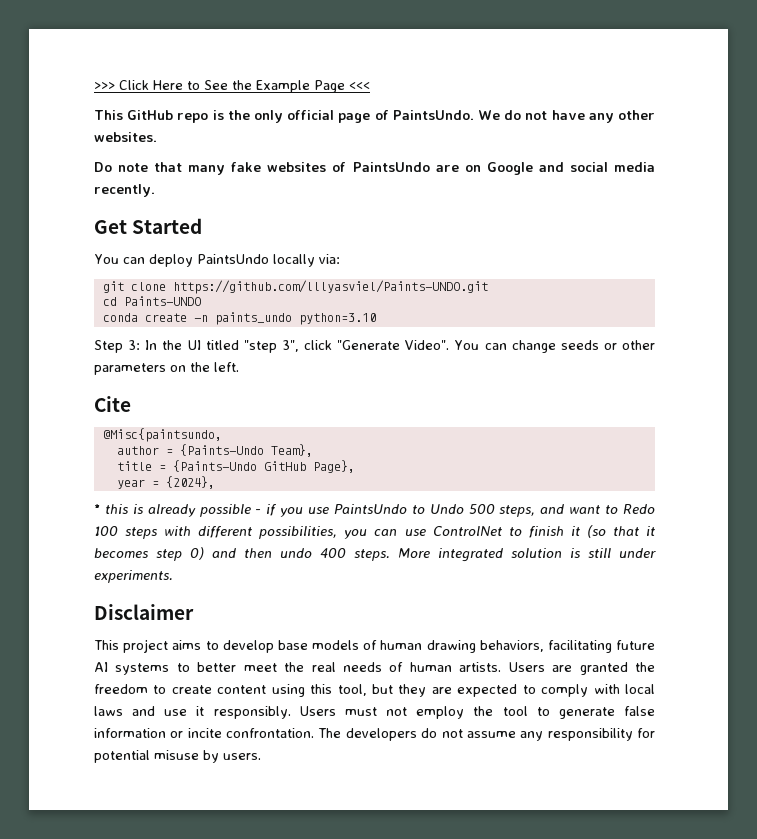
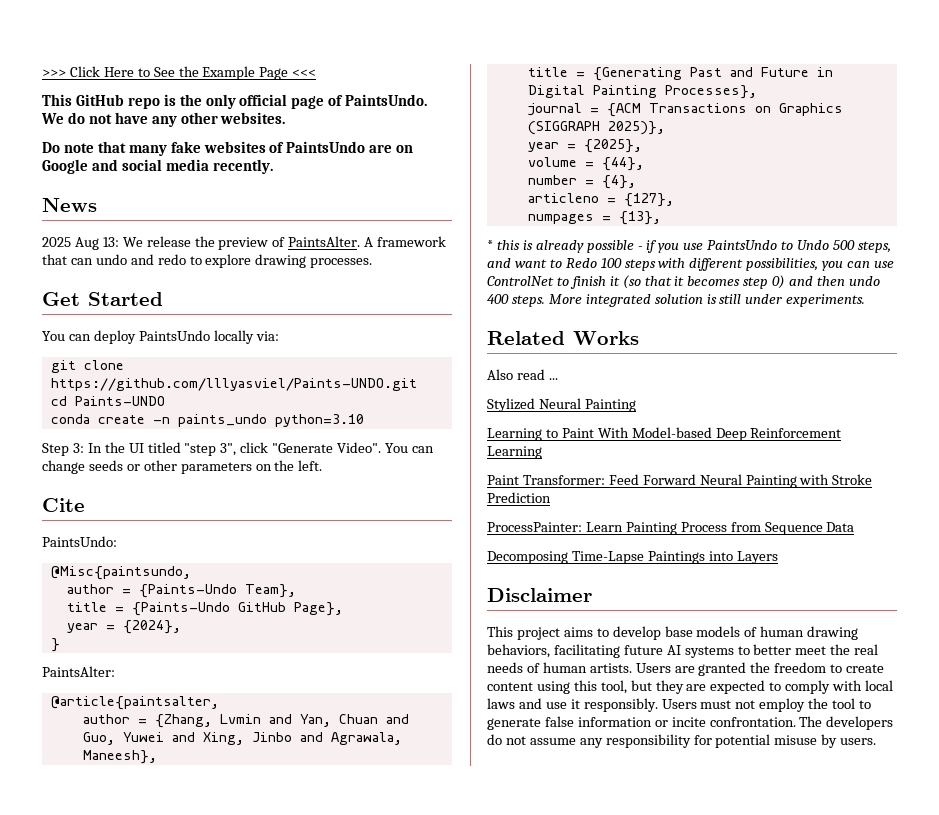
(155, 190) none -> [42,198,97,212] [42,236,447,250] [42,254,373,268] // News // 2025 Aug 13: We release the preview of PaintsAlter. A framework that can undo and redo to explore drawing processes.
(131, 404) none -> [42,536,117,547] // PaintsUndo:
(215, 482) none -> [50,638,60,652] [42,666,115,677] [50,696,219,710] [82,714,409,728] [82,732,402,745] [82,750,157,764] [527,67,833,81] [527,85,757,99] [527,103,843,117] [527,121,665,135] [527,139,642,153] [527,157,644,171] [527,175,636,189] [527,193,674,207] [527,211,661,225] // } // PaintsAlter: // @article{paintsalter, // author = {Zhang, Lvmin and Yan, Chuan and Guo, Yuwei and Xing, Jinbo and Agrawala, Maneesh}, // title = {Generating Past and Future in Digital Painting Processes}, // journal = {ACM Transactions on Graphics (SIGGRAPH 2025)}, // year = {2025}, // volume = {44}, // number = {4}, // articleno = {127}, // numpages = {13},
(173, 576) none -> [487,331,639,345] [487,369,558,380] [487,398,636,412] [487,427,842,441] [487,446,542,459] [487,474,873,488] [487,492,551,503] [487,522,855,535] [487,551,778,564] // Related Works // Also read ... // Stylized Neural Painting // Learning to Paint With Model-based Deep Reinforcement Learning // Paint Transformer: Feed Forward Neural Painting with Stroke Prediction // ProcessPainter: Learn Painting Process from Sequence Data // Decomposing Time-Lapse Paintings into Layers

